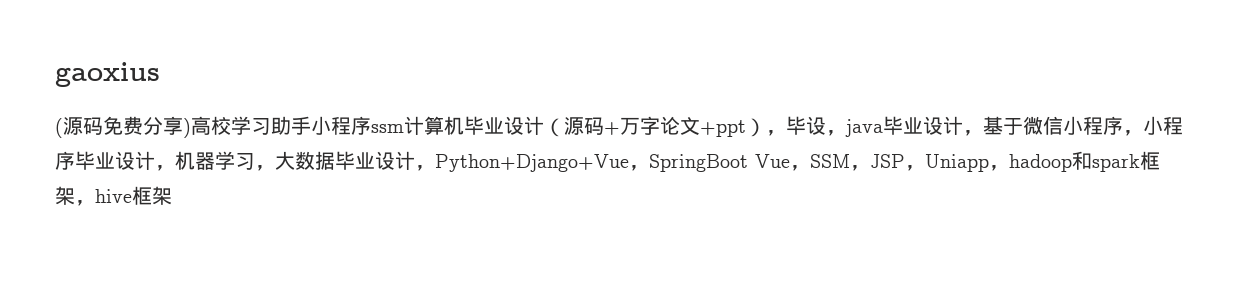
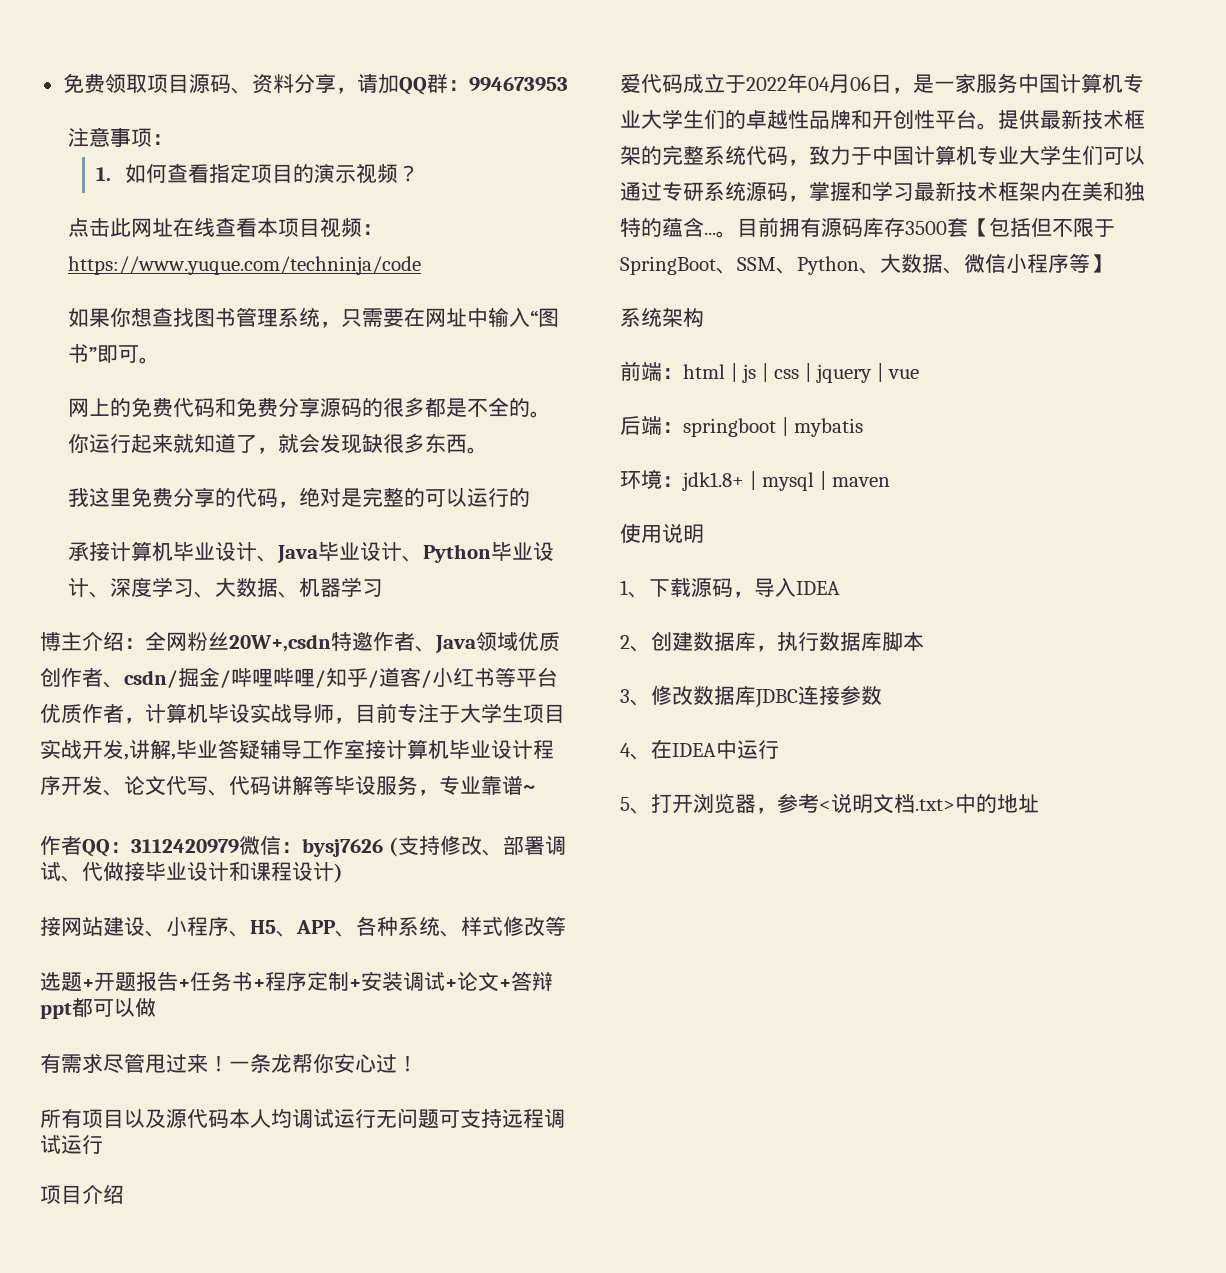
[55,62,160,87] [55,116,1183,138] [55,151,1160,172] [55,186,172,206] gaoxius // (源码免费分享)高校学习助手小程序ssm计算机毕业设计（源码+万字论文+ppt），毕设，java毕业设计，基于微信小程序，小程序毕业设计，机器学习，大数据毕业设计，Python+Django+Vue，SpringBoot Vue，SSM，JSP，Uniapp，hadoop和spark框架，hive框架 -> [62,73,568,95] [68,127,174,147] [96,163,419,184] [68,217,384,238] [68,256,422,275] [68,307,560,328] [68,344,161,364] [68,397,552,418] [68,433,489,454] [68,487,531,508] [68,541,555,563] [68,577,384,598] [40,631,560,653] [40,667,558,688] [40,703,565,724] [40,739,554,760] [40,775,535,796] [40,835,566,857] [40,861,343,883] [40,916,566,937] [40,971,553,992] [40,998,156,1019] [40,1053,418,1074] [40,1108,565,1129] [40,1135,103,1154] [40,1185,124,1204] [620,73,1144,94] [620,109,1145,130] [620,145,1145,166] [620,181,1145,202] [620,217,1115,238] [620,253,1111,275] [620,307,704,327] [620,361,920,383] [620,416,864,437] [620,469,891,491] [620,523,704,543] [620,578,840,598] [620,631,924,652] [620,685,882,708] [620,739,779,760] [620,793,1039,814] 免费领取项目源码、资料分享，请加QQ群：994673953 // 注意事项： // 1.如何查看指定项目的演示视频？ // 点击此网址在线查看本项目视频：https://www.yuque.com/techninja/code // 如果你想查找图书管理系统，只需要在网址中输入“图书”即可。 // 网上的免费代码和免费分享源码的很多都是不全的。你运行起来就知道了，就会发现缺很多东西。 // 我这里免费分享的代码，绝对是完整的可以运行的 // 承接计算机毕业设计、Java毕业设计、Python毕业设计、深度学习、大数据、机器学习 // 博主介绍：全网粉丝20W+,csdn特邀作者、Java领域优质创作者、csdn/掘金/哔哩哔哩/知乎/道客/小红书等平台优质作者，计算机毕设实战导师，目前专注于大学生项目实战开发,讲解,毕业答疑辅导工作室接计算机毕业设计程序开发、论文代写、代码讲解等毕设服务，专业靠谱~ // 作者QQ：3112420979微信：bysj7626 (支持修改、部署调试、代做接毕业设计和课程设计) // 接网站建设、小程序、H5、APP、各种系统、样式修改等 // 选题+开题报告+任务书+程序定制+安装调试+论文+答辩ppt都可以做 // 有需求尽管甩过来！一条龙帮你安心过！ // 所有项目以及源代码本人均调试运行无问题可支持远程调试运行 // 项目介绍 // 爱代码成立于2022年04月06日，是一家服务中国计算机专业大学生们的卓越性品牌和开创性平台。提供最新技术框架的完整系统代码，致力于中国计算机专业大学生们可以通过专研系统源码，掌握和学习最新技术框架内在美和独特的蕴含...。目前拥有源码库存3500套【包括但不限于SpringBoot、SSM、Python、大数据、微信小程序等】 // 系统架构 // 前端：html | js | css | jquery | vue // 后端：springboot | mybatis // 环境：jdk1.8+ | mysql | maven // 使用说明 // 1、下载源码，导入IDEA // 2、创建数据库，执行数据库脚本 // 3、修改数据库JDBC连接参数 // 4、在IDEA中运行 // 5、打开浏览器，参考<说明文档.txt>中的地址

